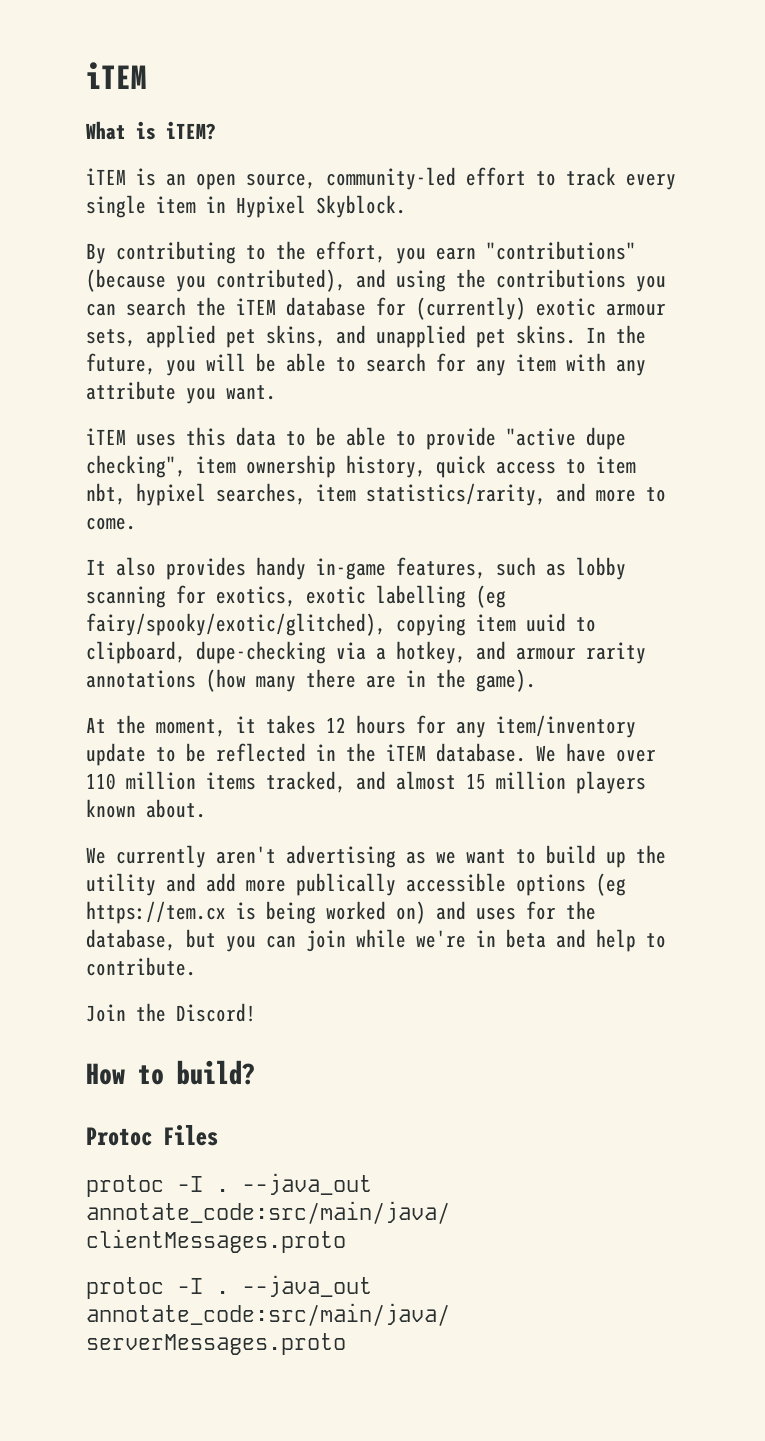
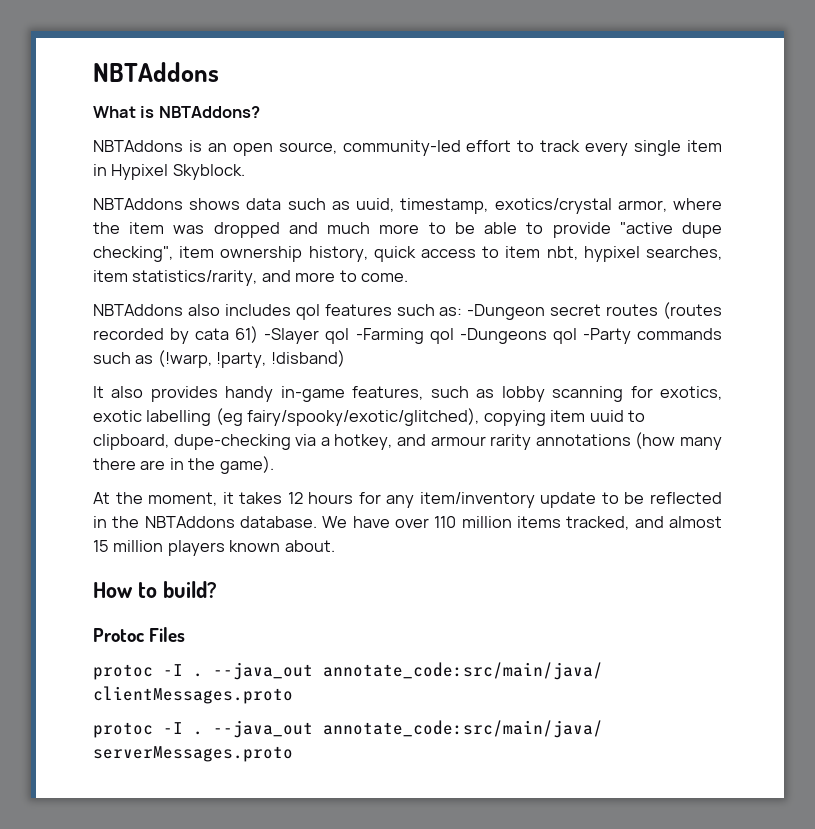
[86,62,146,89] iTEM -> [93,62,219,82] NBTAddons
[166,121,216,140] [86,168,126,185] iTEM? // iTEM -> [158,106,260,118] [93,140,183,152] NBTAddons? // NBTAddons
[86,241,636,264] [86,269,666,292] [86,297,666,320] [86,325,646,348] [86,353,646,376] [86,381,276,404] [86,427,276,446] By contributing to the effort, you earn "contributions" (because you contributed), and using the contributions you can search the iTEM database for (currently) exotic armour sets, applied pet skins, and unapplied pet skins. In the future, you will be able to search for any item with any attribute you want. // iTEM uses this data -> [93,198,722,214] [93,222,420,238] NBTAddons shows data such as uuid, timestamp, exotics/crystal armor, where the item was dropped and much more
(136, 523) none -> [93,302,722,320] [93,326,722,344] [93,350,345,368] // NBTAddons also includes qol features such as: -Dungeon secret routes (routes recorded by cata 61) -Slayer qol -Farming qol -Dungeons qol -Party commands such as (!warp, !party, !disband)
[386,744,426,761] iTEM -> [144,516,235,528] NBTAddons
[86,845,666,868] [86,873,626,896] [86,901,596,924] [86,929,666,952] [86,957,196,976] [86,1003,256,1022] // We currently aren't advertising as we want to build up the utility and add more publically accessible options (eg https://tem.cx is being worked on) and uses for the database, but you can join while we're in beta and help to contribute. // Join the Discord! -> (335, 546) none

